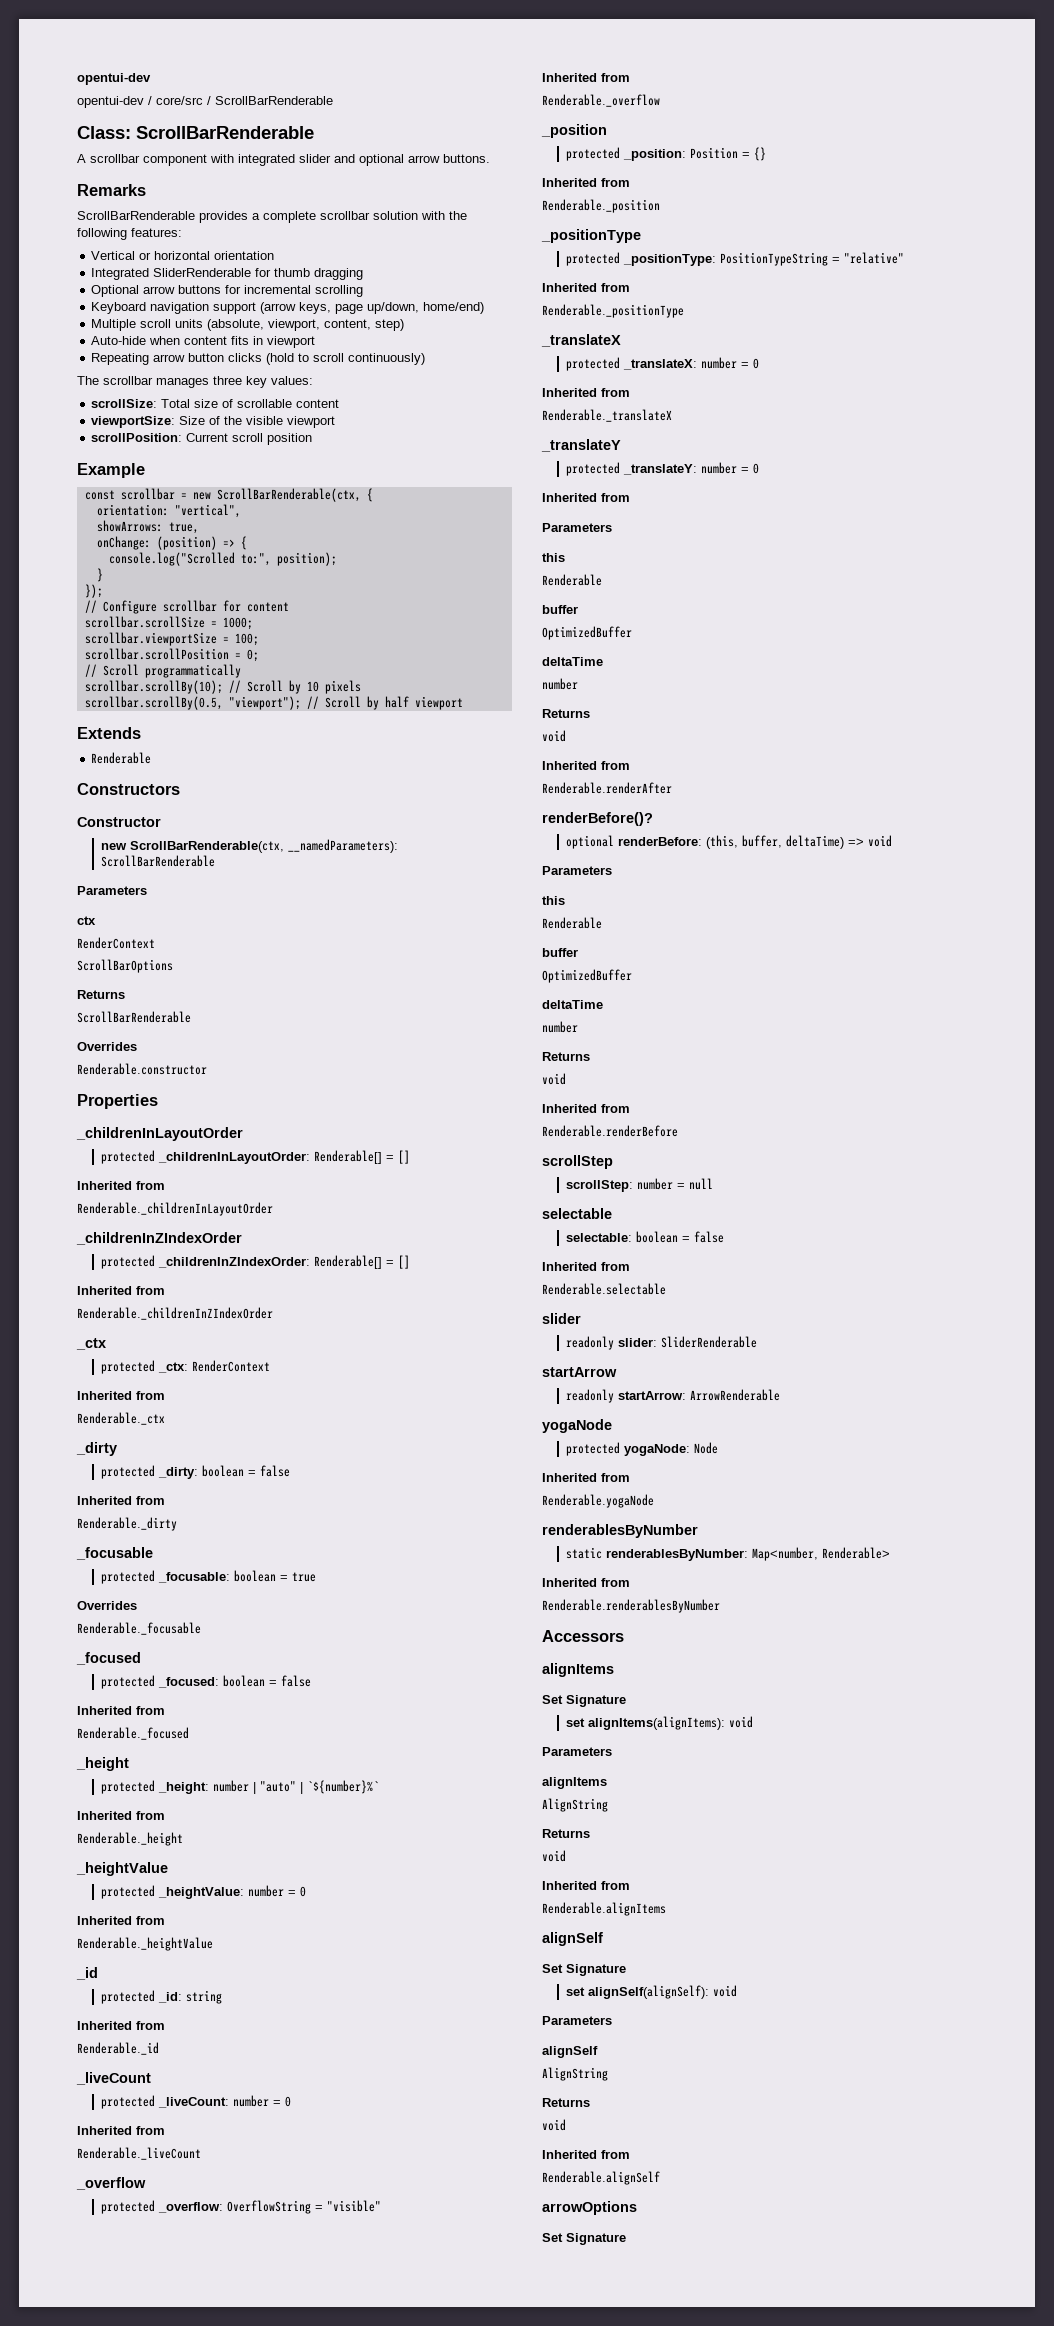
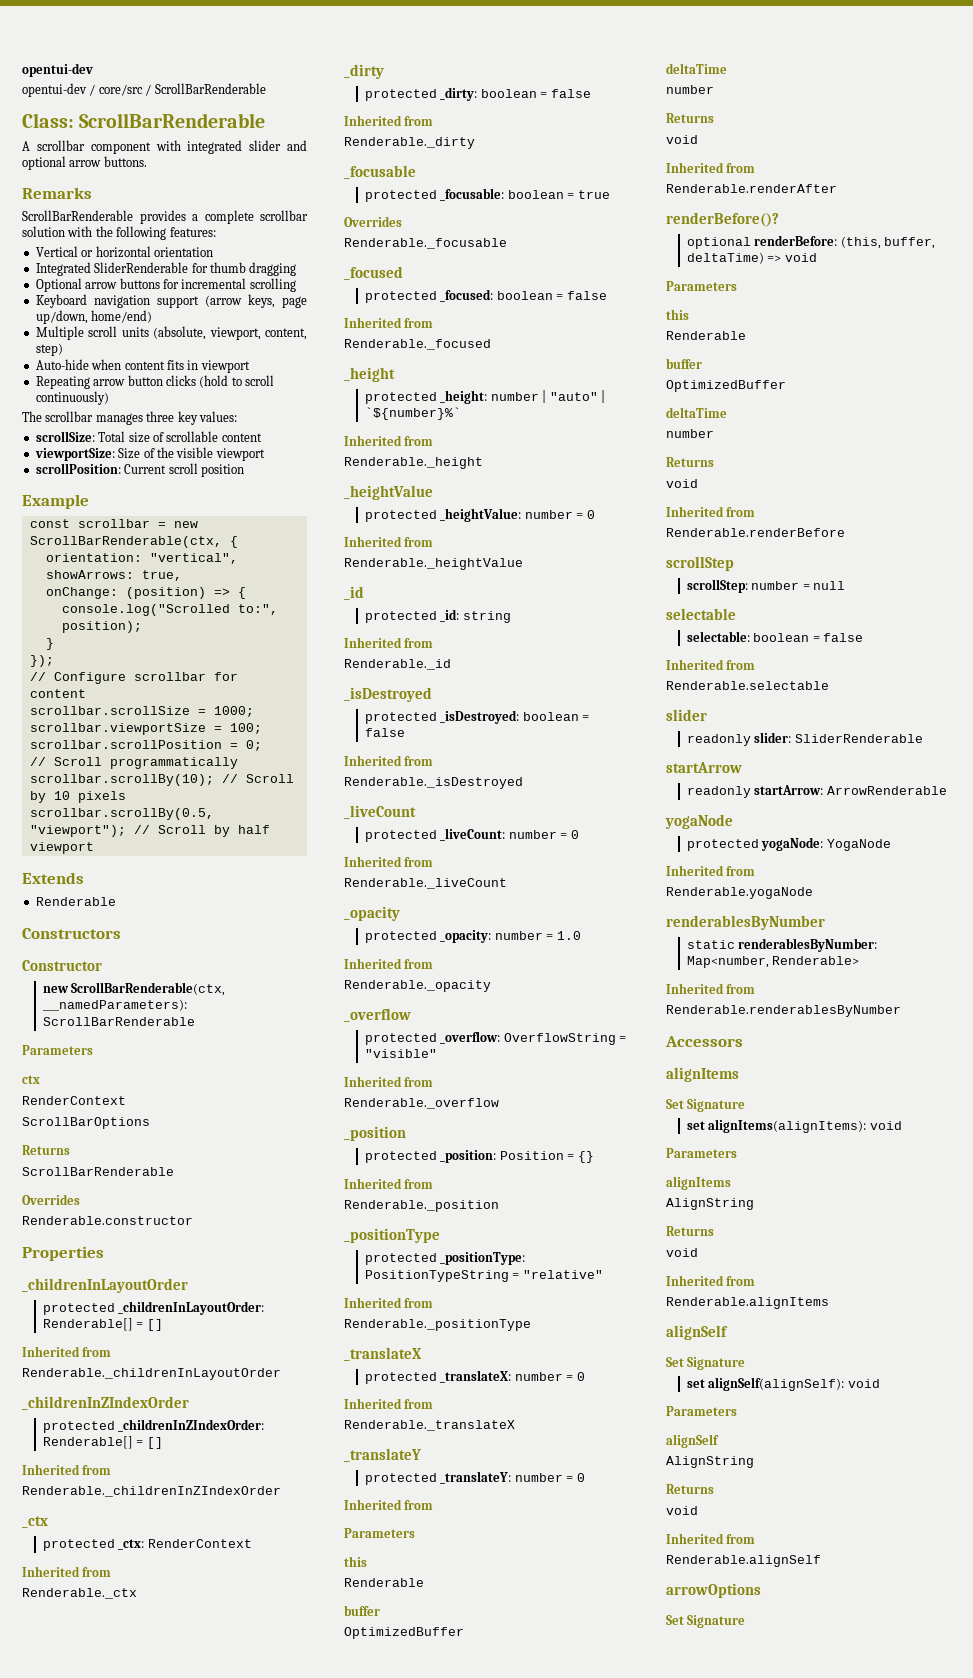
(159, 2048) none -> [344,687,432,702] [364,710,590,724] [364,728,405,737] [344,755,434,766] [344,777,523,789] // _isDestroyed // protected _isDestroyed: boolean = false // Inherited from // Renderable._isDestroyed
(201, 2153) none -> [344,906,400,921] [364,930,581,943] [344,958,434,969] [344,980,491,992] // _opacity // protected _opacity: number = 1.0 // Inherited from // Renderable._opacity
[693,1442,718,1454] Node -> [826,839,891,851] YogaNode

